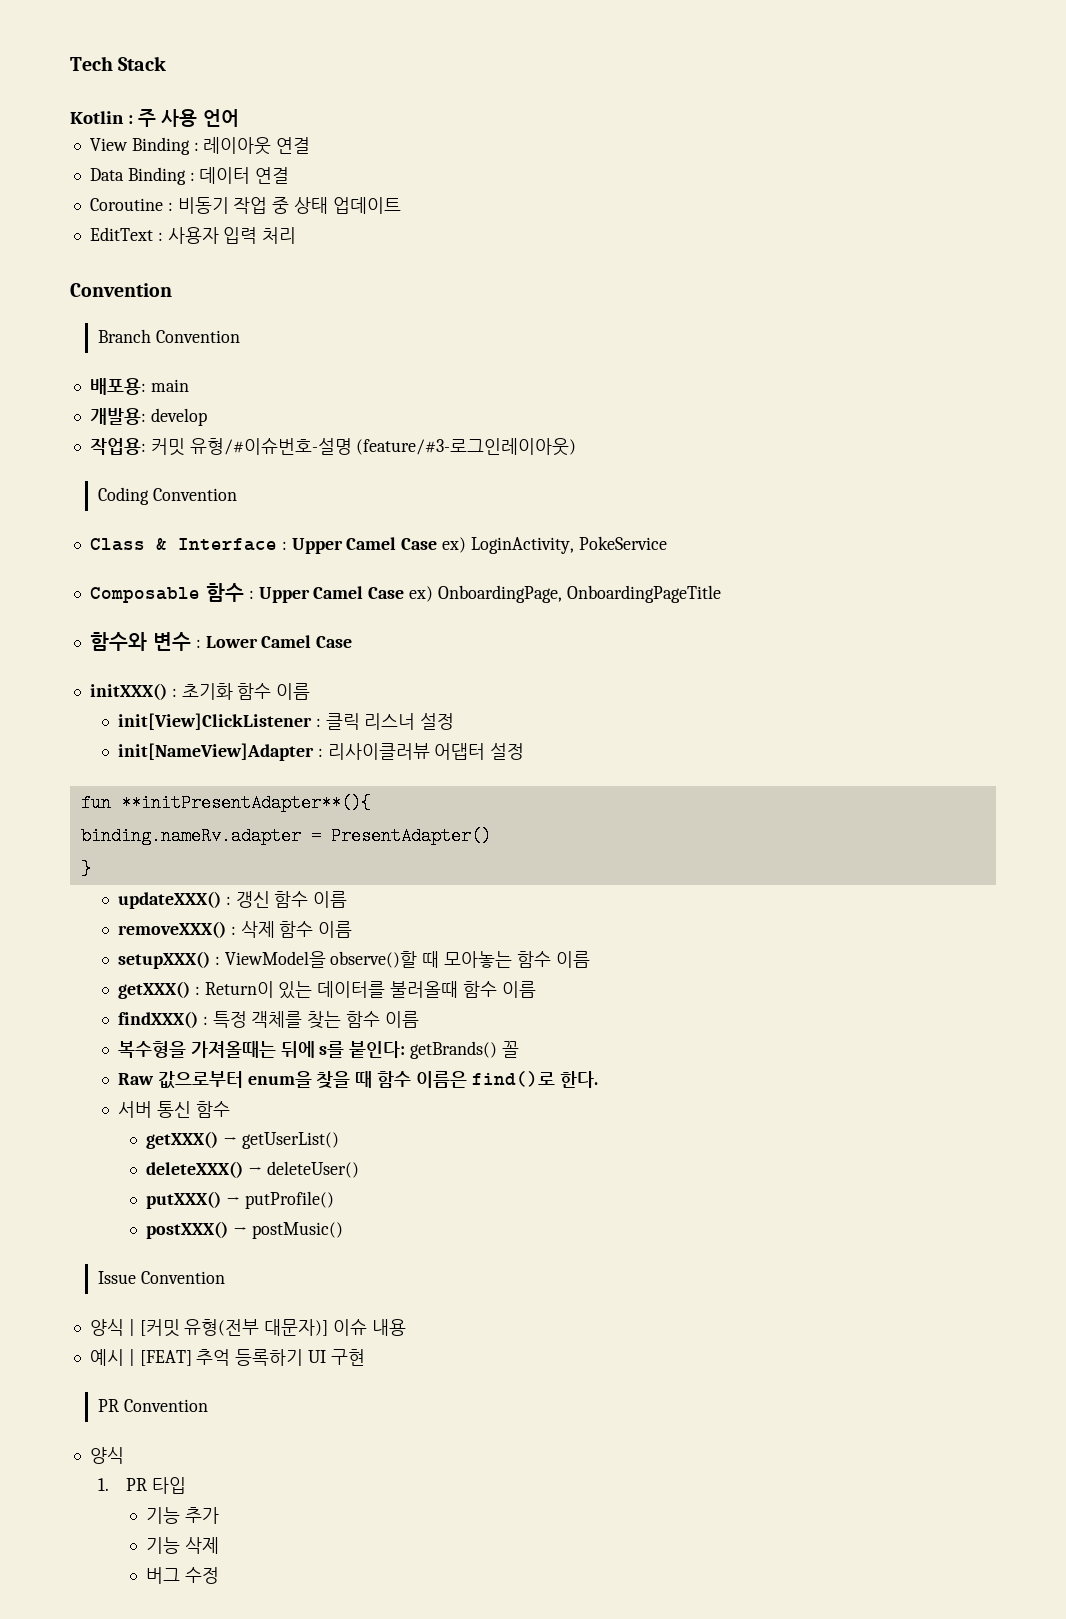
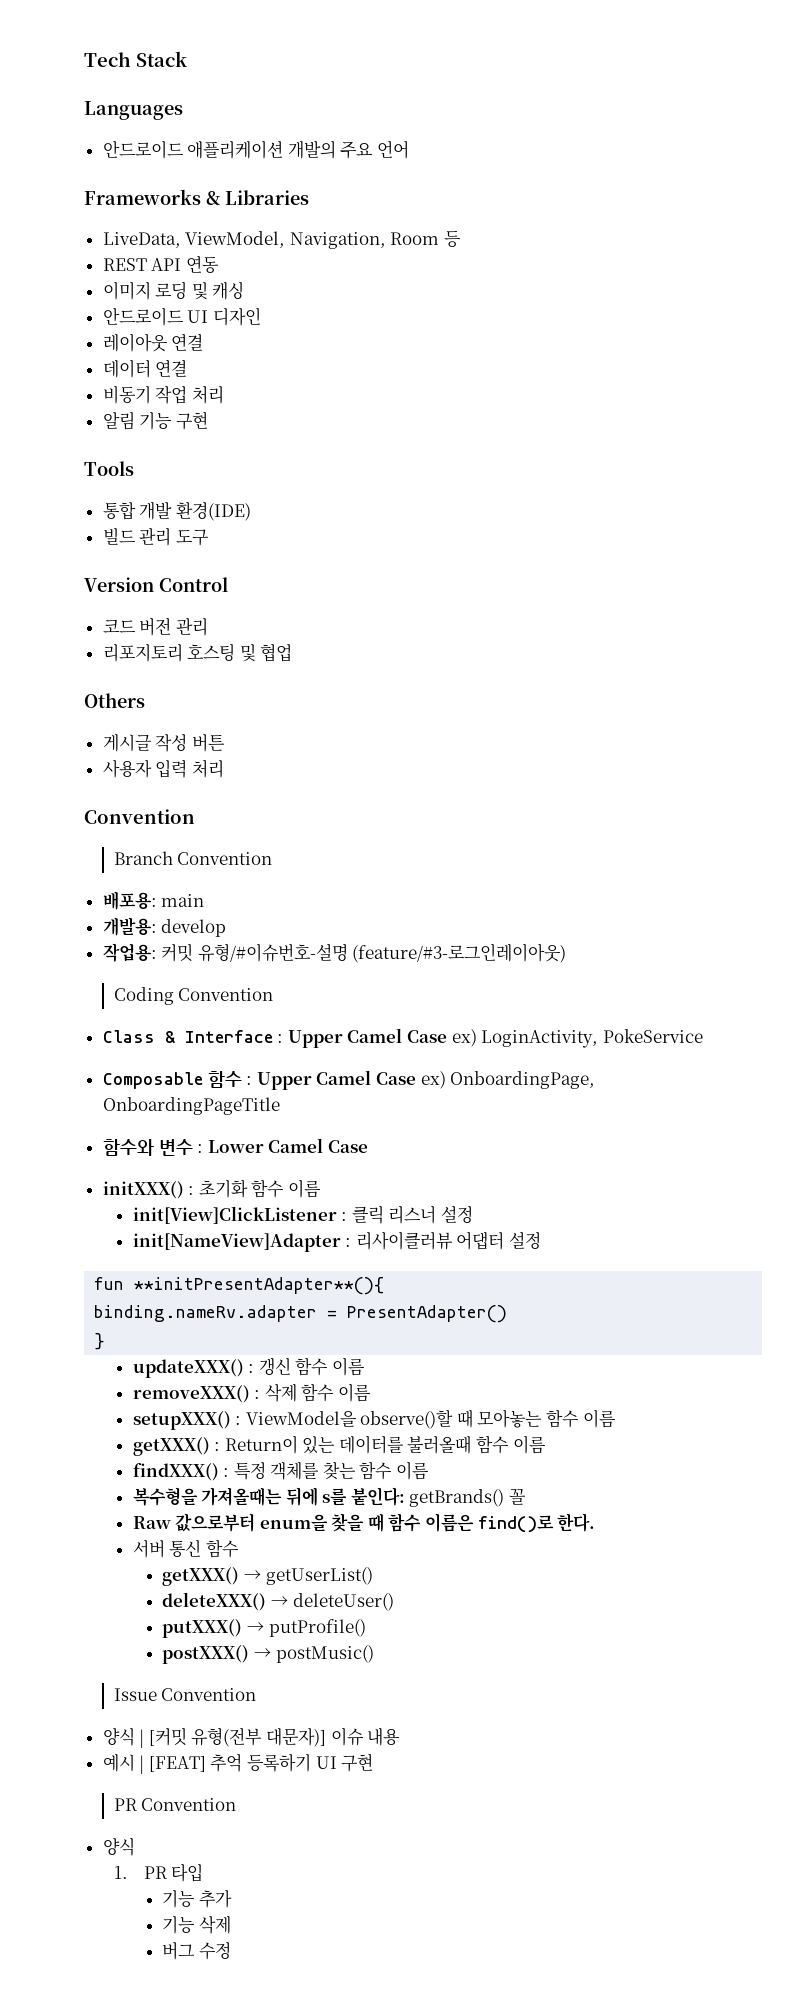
[70,109,239,127] [89,137,199,155] Kotlin : 주 사용 언어 // View Binding : -> [84,101,183,120] [102,140,410,159] [84,189,309,205] [102,231,462,249] [102,255,219,273] [102,281,245,300] [102,307,261,326] Languages // 안드로이드 애플리케이션 개발의 주요 언어 // Frameworks & Libraries // LiveData, ViewModel, Navigation, Room 등 // REST API 연동 // 이미지 로딩 및 캐싱 // 안드로이드 UI 디자인 //
[89,167,195,185] Data Binding : -> (204, 342) none
[89,197,401,214] [89,227,163,241] Coroutine : 비동기 작업 중 상태 업데이트 // EditText : -> [102,385,224,404] [102,411,208,430] [84,461,134,476] [102,501,251,521] [102,527,209,546] [84,577,228,592] [102,617,208,636] [102,643,293,662] [84,693,145,708] [102,733,225,752] 비동기 작업 처리 // 알림 기능 구현 // Tools // 통합 개발 환경(IDE) // 빌드 관리 도구 // Version Control // 코드 버전 관리 // 리포지토리 호스팅 및 협업 // Others // 게시글 작성 버튼 //

